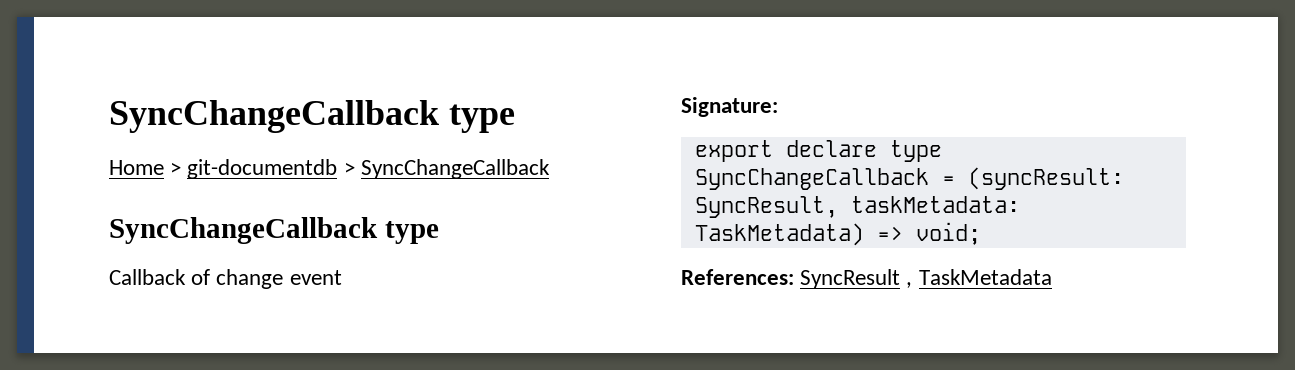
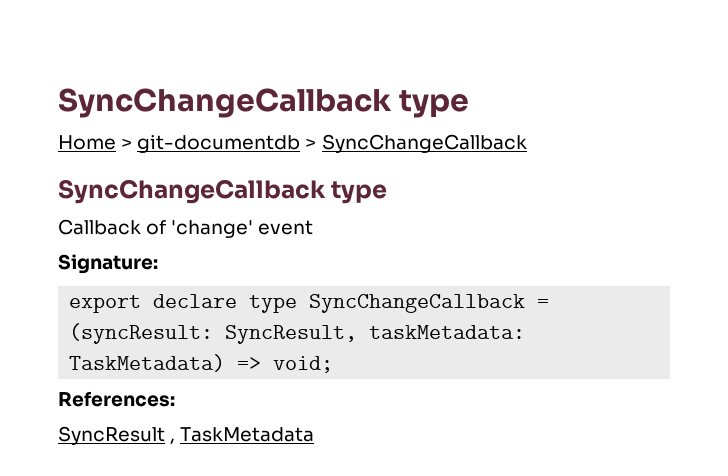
[216,269,284,289] change -> [171,220,254,238] 'change'
(794, 277) none -> (175, 399) //

